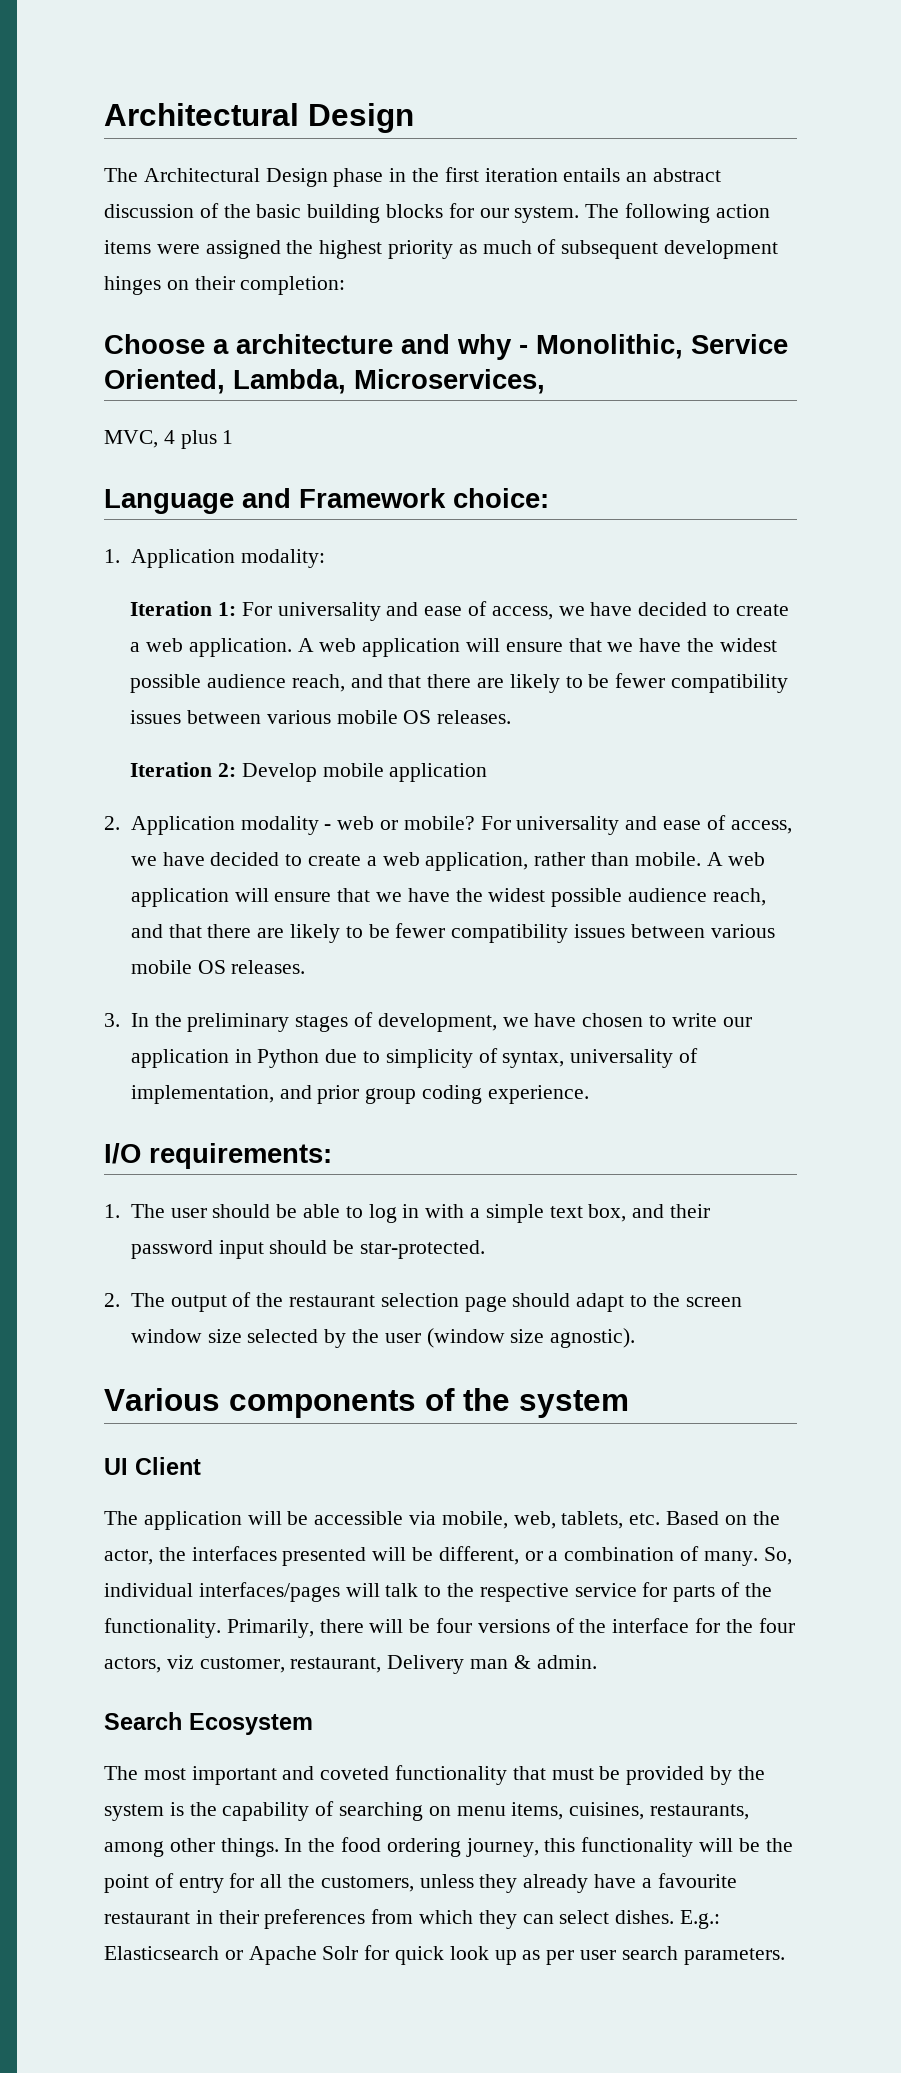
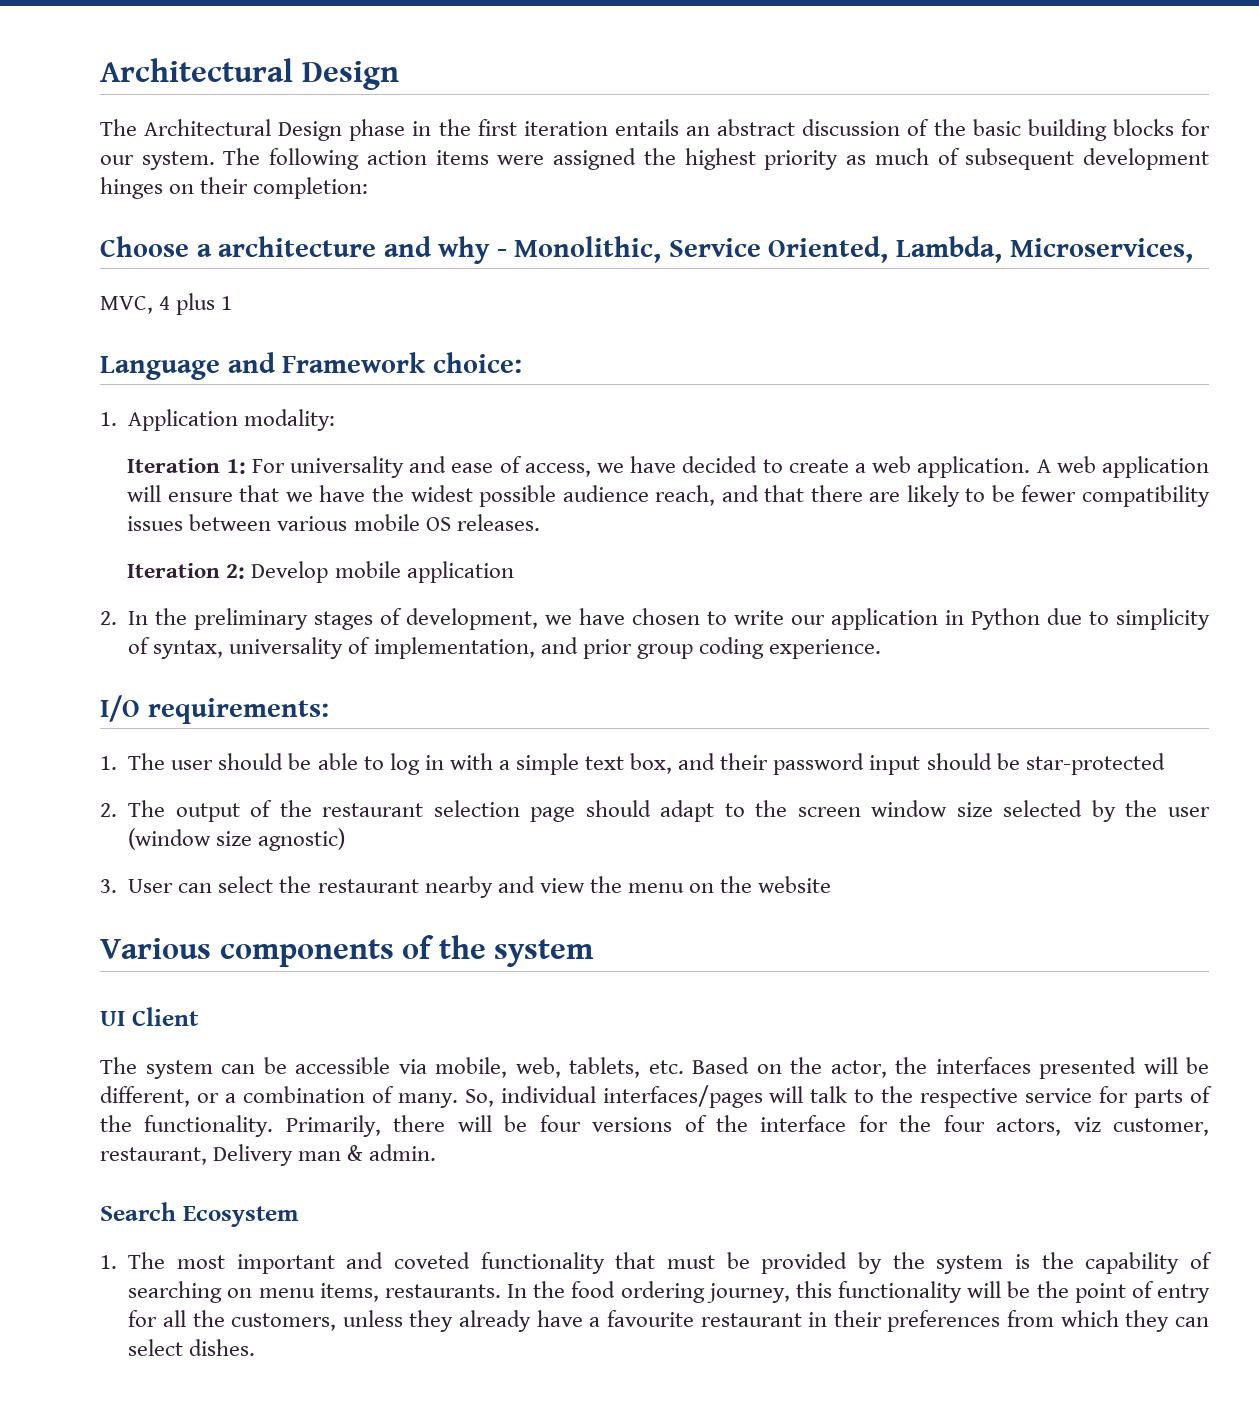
[130,815,792,835] [130,852,766,871] [130,888,766,907] [130,923,775,943] [130,960,306,974] [104,1013,120,1027] Application modality - web or mobile? For universality and ease of access, we have decided to create a web application, rather than mobile. A web application will ensure that we have the widest possible audience reach, and that there are likely to be fewer compatibility issues between various mobile OS releases. // 3. -> (117, 618) none
[359,1240,485,1259] star-protected. -> [1025,753,1165,775] star-protected
[550,1328,636,1348] agnostic). -> [258,828,346,851] [100,876,832,898] agnostic) // 3. User can select the restaurant nearby and view the menu on the website
[143,1511,282,1530] application will -> [145,1060,255,1079] system can
(313, 1724) none -> [100,1255,117,1269] 1.
[569,1802,750,1820] [104,1838,279,1857] cuisines, restaurants, among other things. -> [384,1284,501,1298] restaurants.
[680,1910,721,1929] [104,1945,785,1965] E.g.: Elasticsearch or Apache Solr for quick look up as per user search parameters. -> (256, 1347) none

